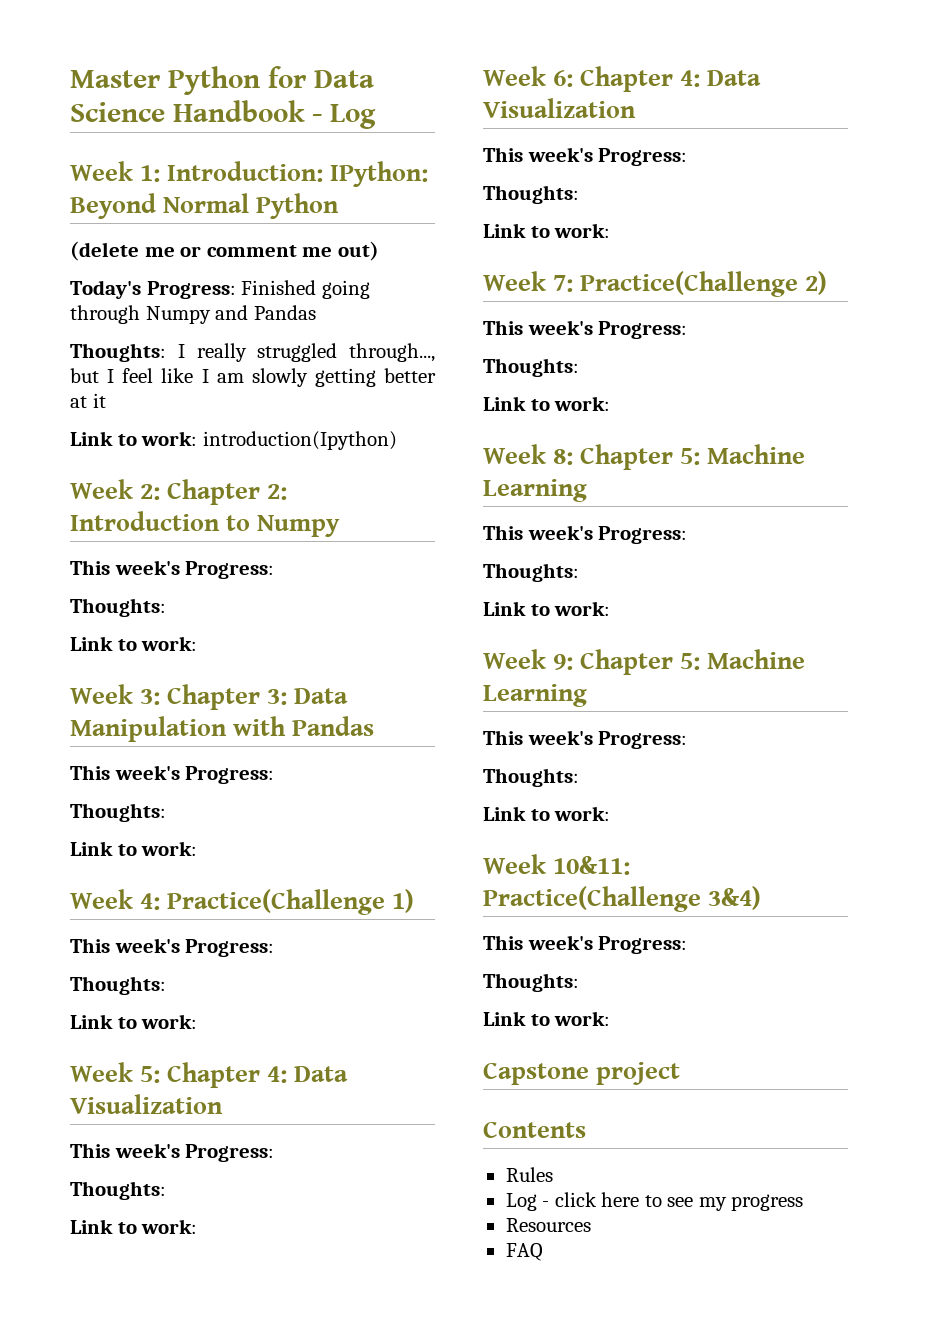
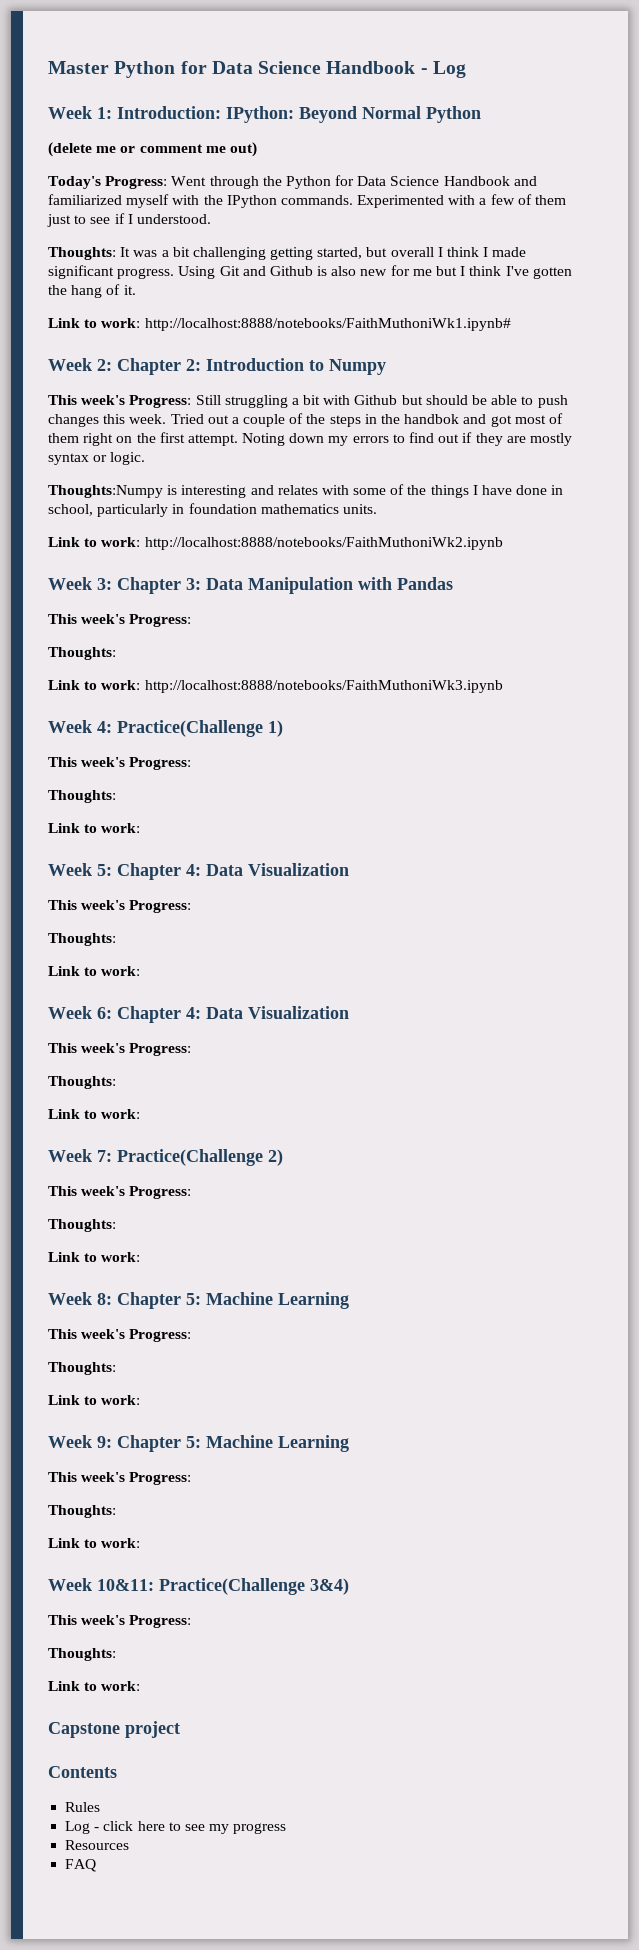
[241,280,370,299] [70,305,316,324] [70,343,435,362] [70,368,436,387] [70,393,106,408] [70,431,397,450] Finished going through Numpy and Pandas // Thoughts: I really struggled through..., but I feel like I am slowly getting better at it // Link to work: introduction(Ipython) -> [171,175,537,189] [48,194,567,208] [47,213,211,227] [48,247,527,260] [48,265,572,279] [48,284,136,298] [48,318,511,331] Went through the Python for Data Science Handbook and familiarized myself with the IPython commands. Experimented with a few of them just to see if I understood. // Thoughts: It was a bit challenging getting started, but overall I think I made significant progress. Using Git and Github is also new for me but I think I've gotten the hang of it. // Link to work: http://localhost:8888/notebooks/FaithMuthoniWk1.ipynb#
[70,598,166,617] [70,636,198,651] // Thoughts: // Link to work: -> [195,395,568,408] [48,413,563,427] [48,432,572,446] [48,452,146,465] [48,484,564,498] [48,503,377,517] [48,537,503,550] Still struggling a bit with Github but should be able to push changes this week. Tried out a couple of the steps in the handbok and got most of them right on the first attempt. Noting down my errors to find out if they are mostly syntax or logic. // Thoughts:Numpy is interesting and relates with some of the things I have done in school, particularly in foundation mathematics units. // Link to work: http://localhost:8888/notebooks/FaithMuthoniWk2.ipynb
(198, 848) none -> [144,680,503,693] http://localhost:8888/notebooks/FaithMuthoniWk3.ipynb

